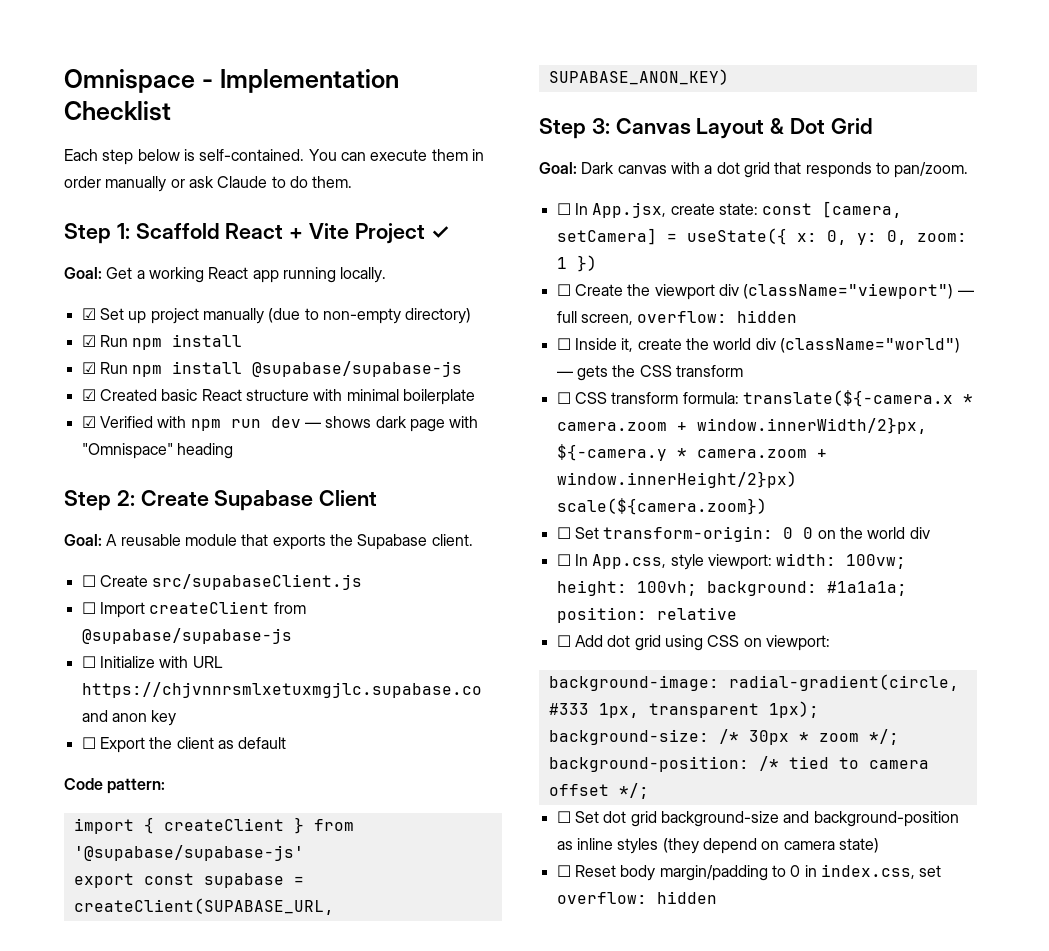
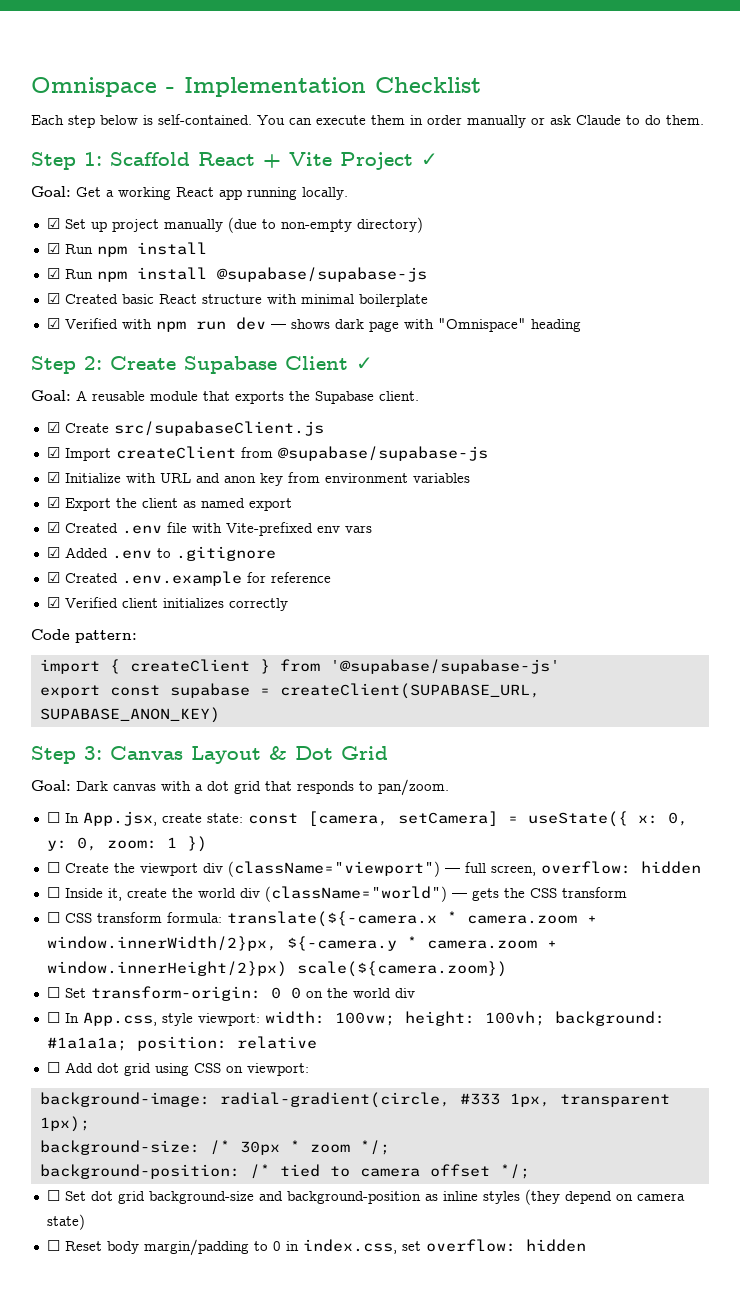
(378, 498) none -> [356,357,373,370] ✓
[81,575,96,587] ☐ -> [46,422,60,433] ☑
[81,602,96,614] ☐ -> [46,447,60,458] ☑
[81,656,96,668] ☐ -> [46,472,60,483] ☑
[81,682,482,698] https://chjvnnrsmlxetuxmgjlc.supabase.co -> (191, 478) none
[81,737,287,753] // ☐ Export the client as default -> [287,472,470,483] [46,497,292,511] [46,522,372,536] [46,546,276,561] [46,571,331,586] [46,597,288,611] from environment variables // ☑ Export the client as named export // ☑ Created .env file with Vite-prefixed env vars // ☑ Added .env to .gitignore // ☑ Created .env.example for reference // ☑ Verified client initializes correctly

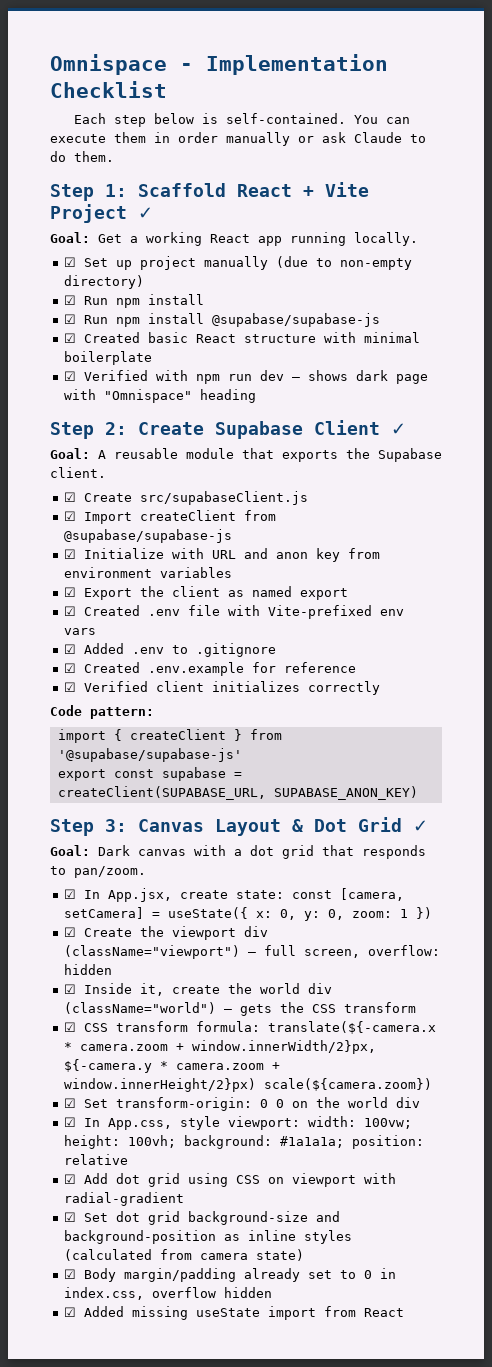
(388, 753) none -> [413,820,428,832] ✓
[46,812,60,823] ☐ -> [64,889,77,899] ☑
[46,862,60,873] ☐ -> [64,927,77,937] ☑
[46,887,60,898] ☐ -> [64,984,77,994] ☑
[46,912,60,923] ☐ -> [64,1022,77,1032] ☑
[46,987,60,998] ☐ -> [64,1098,77,1108] ☑
[46,1012,60,1023] ☐ -> [64,1117,77,1127] ☑
[46,1062,60,1073] ☐ -> [64,1174,77,1184] ☑
[246,1063,309,1076] [39,1092,670,1108] [39,1116,90,1132] [39,1140,390,1155] [39,1164,530,1179] [46,1190,60,1201] viewport: // background-image: radial-gradient(circle, #333 1px, transparent 1px); // background-size: /* 30px * zoom */; // background-position: /* tied to camera offset */; // ☐ -> [292,1173,397,1187] [64,1192,185,1206] [64,1212,77,1222] viewport with radial-gradient // ☑
[524,1189,633,1205] (they depend on -> [64,1249,193,1261] (calculated from
[46,1239,249,1256] ☐ Reset body margin/padding -> [64,1268,333,1282] ☑ Body margin/padding already set
[401,1239,586,1252] set overflow: hidden -> [152,1287,273,1298] [64,1306,405,1320] overflow hidden // ☑ Added missing useState import from React

